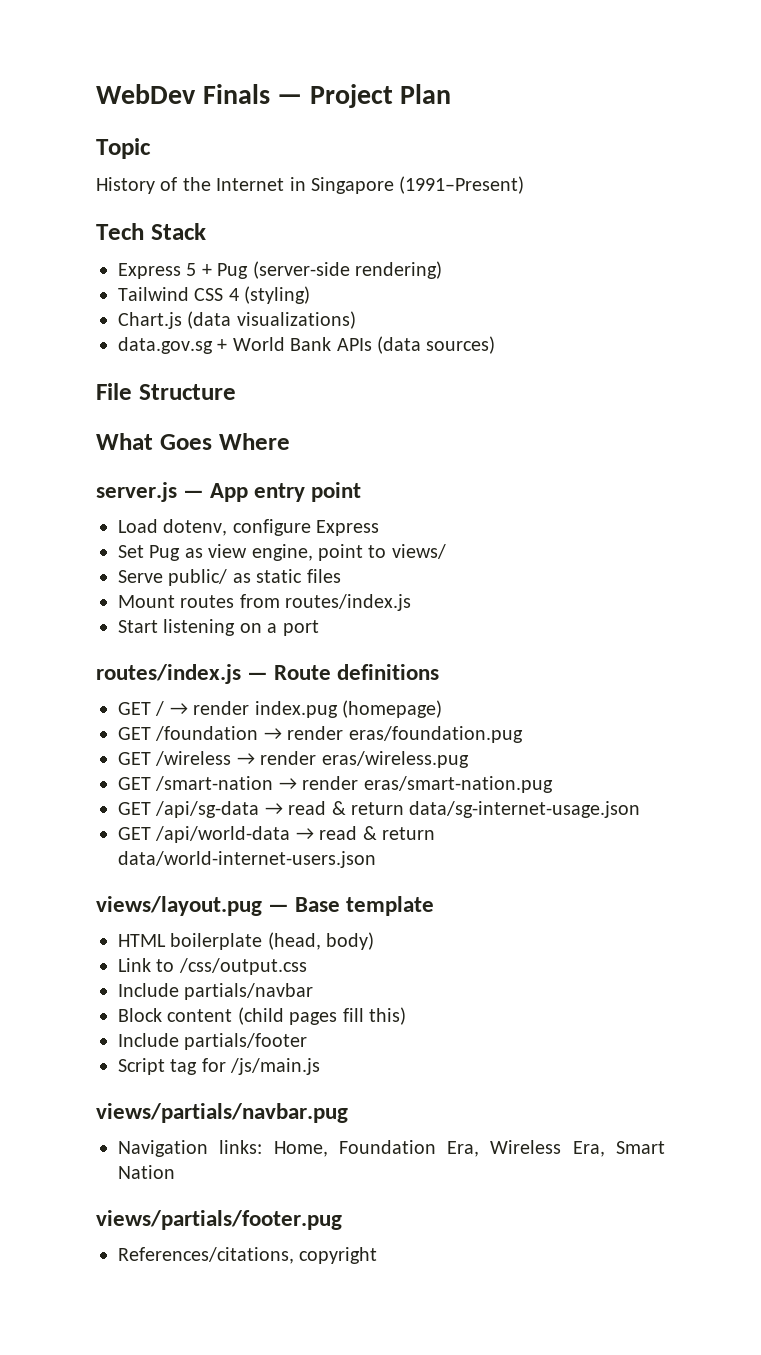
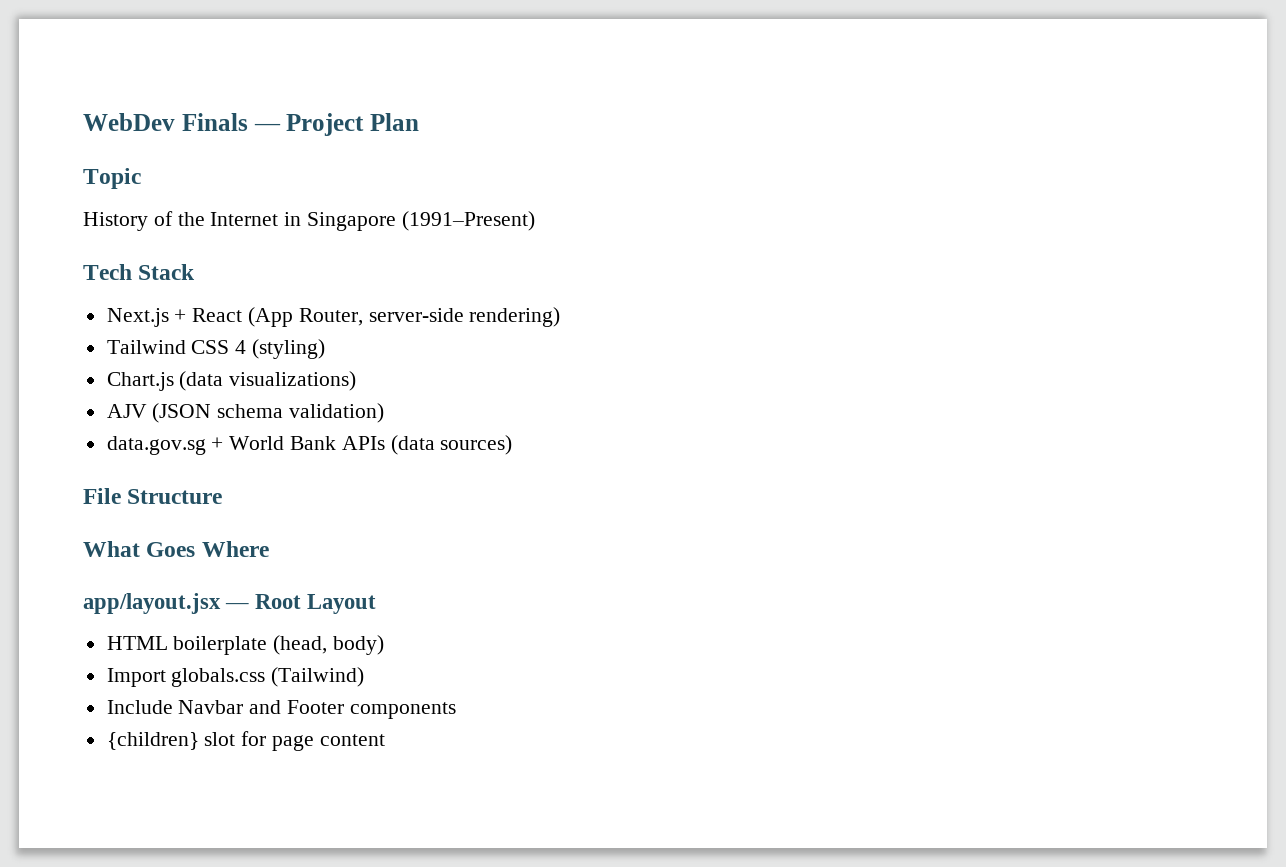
[118,261,350,279] Express 5 + Pug (server-side -> [106,307,464,327] Next.js + React (App Router, server-side
(356, 320) none -> [106,403,385,423] // AJV (JSON schema validation)
[96,482,362,502] [118,519,380,536] [118,544,446,561] [118,569,341,586] [118,594,412,611] [118,619,319,636] [96,664,440,684] [118,700,442,718] [118,726,523,743] [118,751,469,768] [118,776,553,793] [118,801,641,818] [118,826,435,843] [118,851,376,868] [96,896,435,916] [118,932,375,950] [118,958,307,975] [118,983,314,1000] [118,1007,406,1025] [118,1033,308,1050] [118,1058,321,1075] [96,1103,348,1123] [118,1140,665,1157] [118,1165,175,1179] [96,1210,342,1230] [118,1247,378,1264] server.js — App entry point // Load dotenv, configure Express // Set Pug as view engine, point to views/ // Serve public/ as static files // Mount routes from routes/index.js // Start listening on a port // routes/index.js — Route definitions // GET / → render index.pug (homepage) // GET /foundation → render eras/foundation.pug // GET /wireless → render eras/wireless.pug // GET /smart-nation → render eras/smart-nation.pug // GET /api/sg-data → read & return data/sg-internet-usage.json // GET /api/world-data → read & return data/world-internet-users.json // views/layout.pug — Base template // HTML boilerplate (head, body) // Link to /css/output.css // Include partials/navbar // Block content (child pages fill this) // Include partials/footer // Script tag for /js/main.js // views/partials/navbar.pug // Navigation links: Home, Foundation Era, Wireless Era, Smart Nation // views/partials/footer.pug // References/citations, copyright -> [83,593,377,614] [106,635,385,655] [106,667,365,687] [106,700,456,719] [106,731,385,751] app/layout.jsx — Root Layout // HTML boilerplate (head, body) // Import globals.css (Tailwind) // Include Navbar and Footer components // {children} slot for page content

